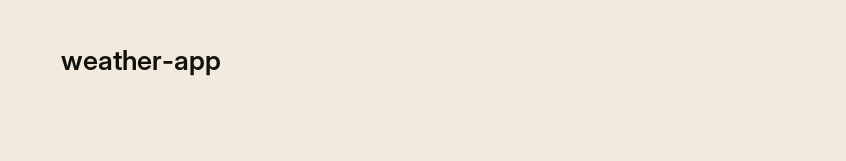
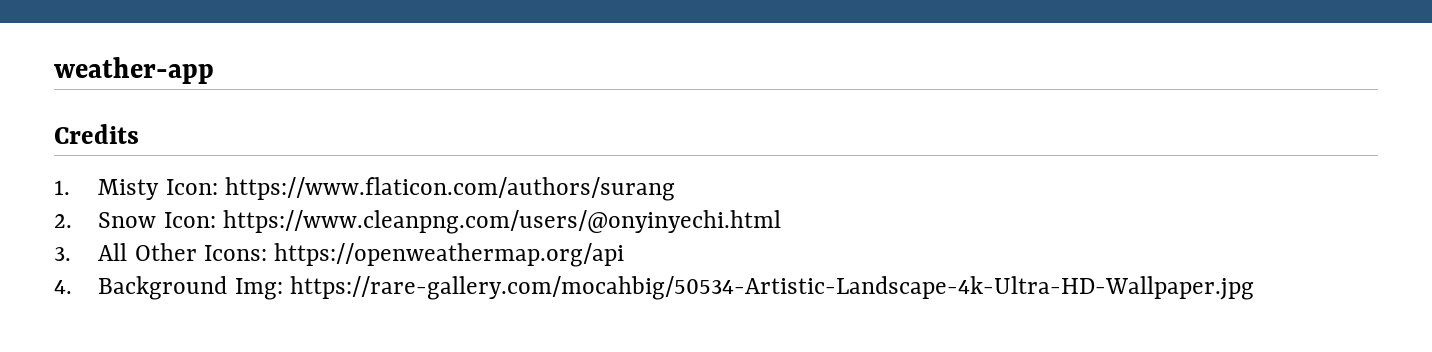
(221, 63) none -> [54,124,139,144] [54,177,675,201] [54,210,781,234] [54,243,624,267] [54,276,1254,300] // Credits // 1. Misty Icon: https://www.flaticon.com/authors/surang // 2. Snow Icon: https://www.cleanpng.com/users/@onyinyechi.html // 3. All Other Icons: https://openweathermap.org/api // 4. Background Img: https://rare-gallery.com/mocahbig/50534-Artistic-Landscape-4k-Ultra-HD-Wallpaper.jpg

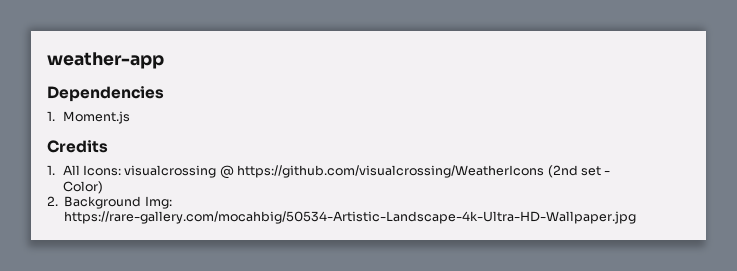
(214, 70) none -> [47,86,164,102] [47,111,130,124] // Dependencies // 1. Moment.js
[98,177,675,201] [54,210,781,234] [54,243,624,267] [54,280,72,294] Misty Icon: https://www.flaticon.com/authors/surang // 2. Snow Icon: https://www.cleanpng.com/users/@onyinyechi.html // 3. All Other Icons: https://openweathermap.org/api // 4. -> [62,165,611,179] [62,181,103,194] [47,196,58,206] All Icons: visualcrossing @ https://github.com/visualcrossing/WeatherIcons (2nd set - Color) // 2.

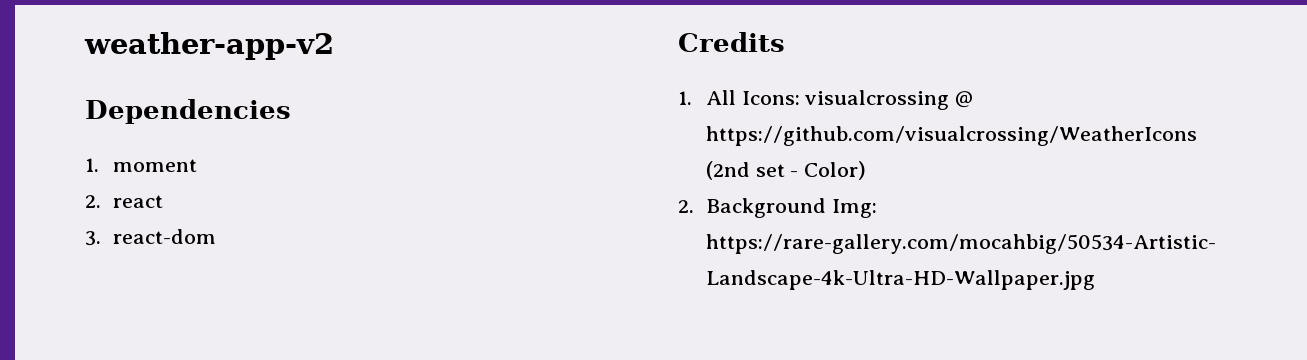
[47,52,164,69] weather-app -> [84,32,334,60] weather-app-v2
[62,111,130,124] Moment.js -> [112,159,197,172] [85,195,163,208] [85,229,216,246] moment // 2. react // 3. react-dom

